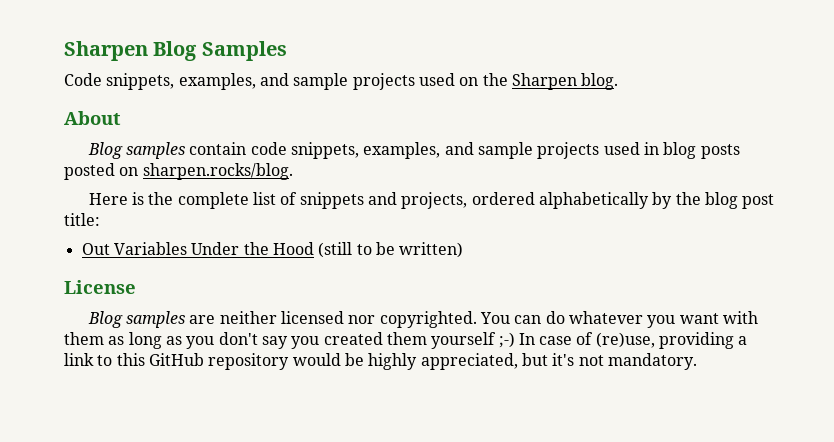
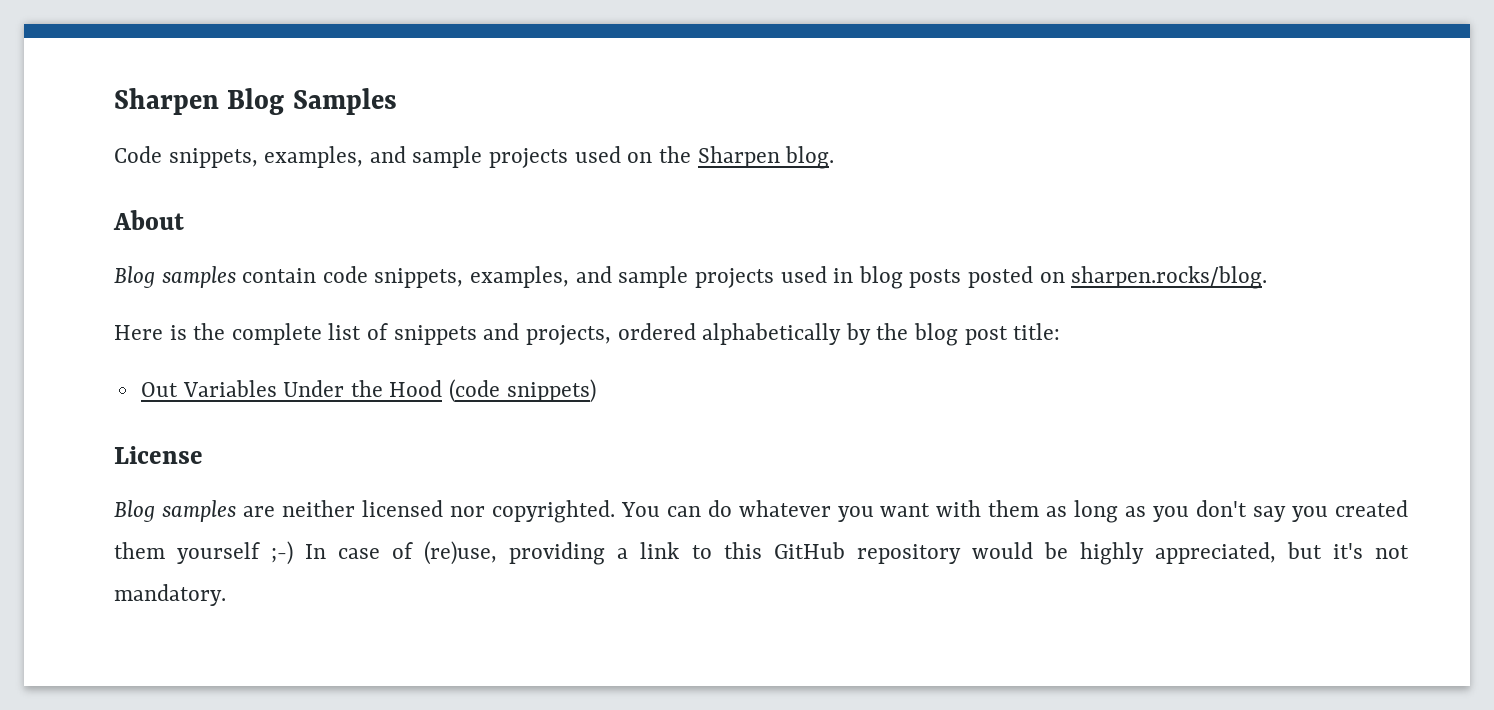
[318,242,464,258] (still to be written) -> [449,379,596,403] (code snippets)

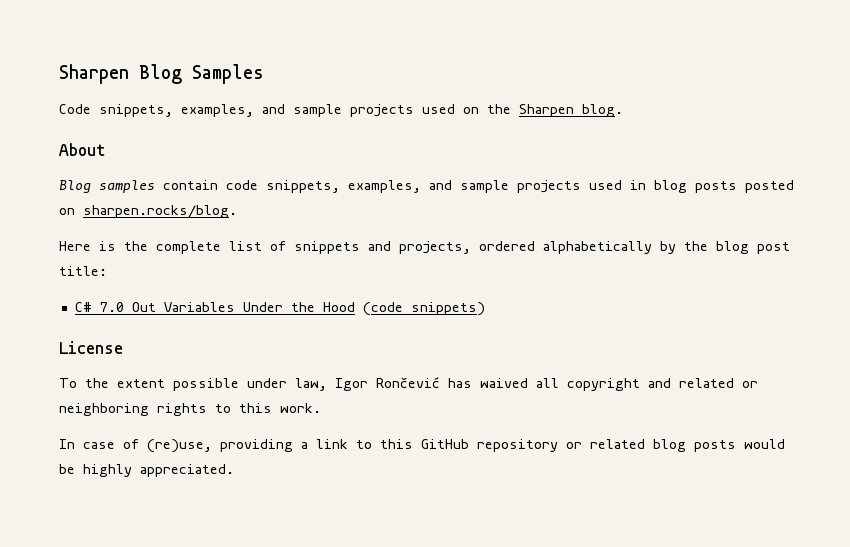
(1061, 331) none -> [74,302,124,312] C# 7.0
[114,500,1409,523] [114,541,294,565] Blog samples are neither licensed nor copyrighted. You can do whatever you want with them as long as you don't say you created them yourself ;-) -> [59,377,758,391] [59,403,321,416] To the extent possible under law, Igor Rončević has waived all copyright and related or neighboring rights to this work. //
[971,542,1409,565] [114,584,226,606] would be highly appreciated, but it's not mandatory. -> [566,439,785,452] [59,464,234,477] or related blog posts would be highly appreciated.

